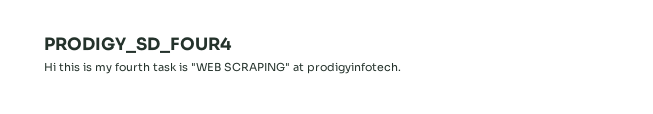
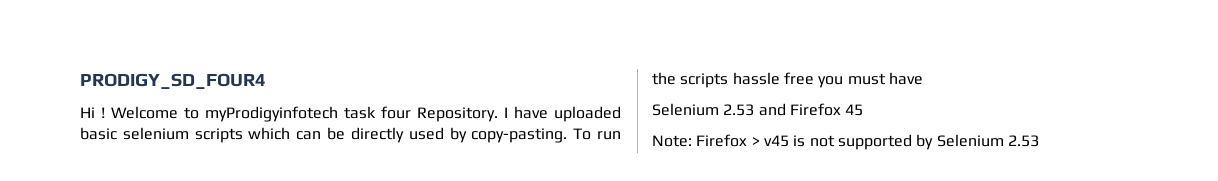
[59,62,401,74] this is my fourth task is "WEB SCRAPING" at prodigyinfotech. -> [101,106,621,122] [80,127,621,143] [652,72,923,88] [652,103,864,116] [652,134,1039,150] ! Welcome to myProdigyinfotech task four Repository. I have uploaded basic selenium scripts which can be directly used by copy-pasting. To run the scripts hassle free you must have // Selenium 2.53 and Firefox 45 // Note: Firefox > v45 is not supported by Selenium 2.53

